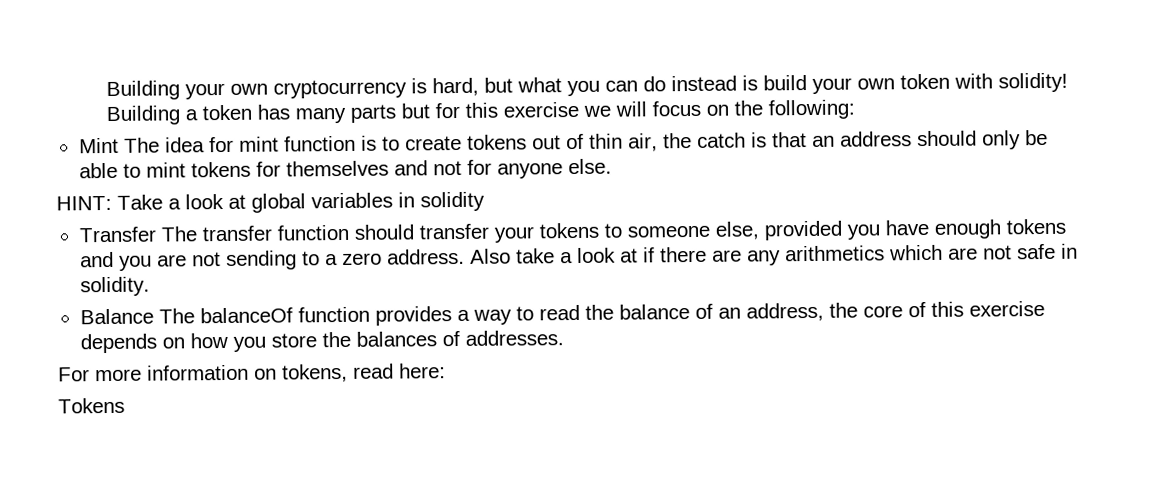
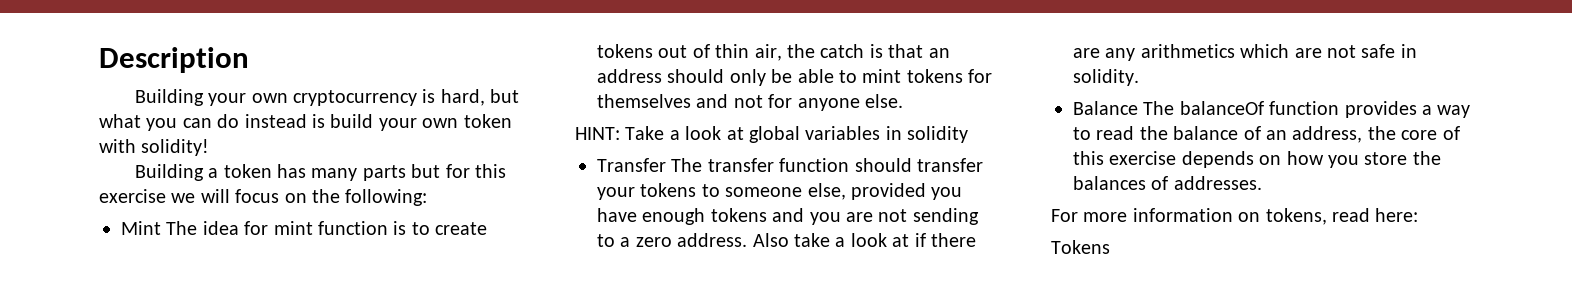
(105, 90) none -> [99,47,249,73] Description //

